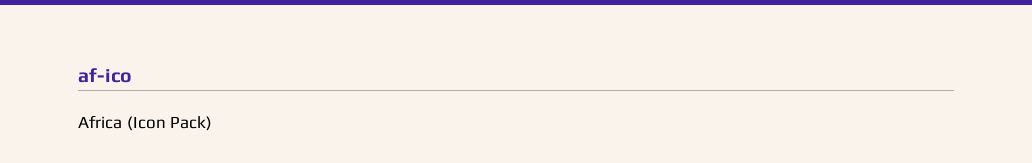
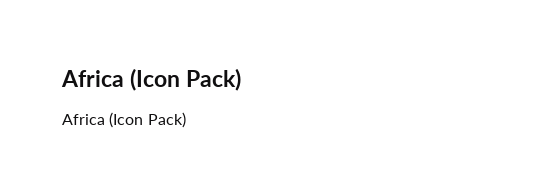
[78,68,132,83] af-ico -> [61,68,242,91] Africa (Icon Pack)

